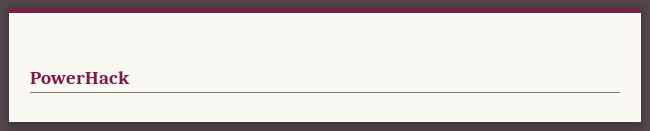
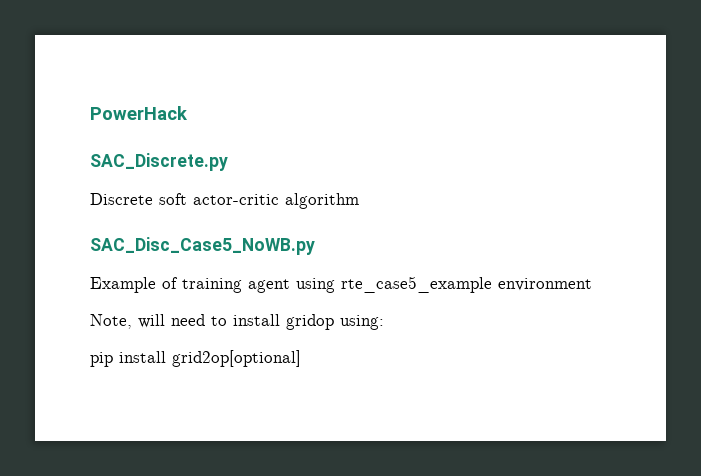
(130, 77) none -> [90,153,228,171] [90,193,359,209] [90,237,315,255] [90,276,592,293] [90,314,384,330] [90,350,301,367] // SAC_Discrete.py // Discrete soft actor-critic algorithm // SAC_Disc_Case5_NoWB.py // Example of training agent using rte_case5_example environment // Note, will need to install gridop using: // pip install grid2op[optional]

